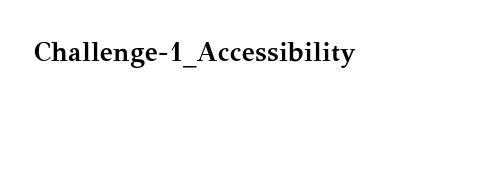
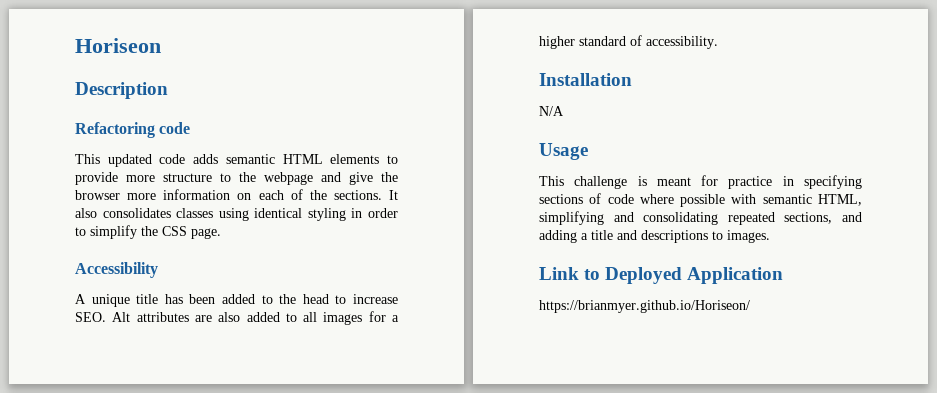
[34,41,356,68] Challenge-1_Accessibility -> [75,38,161,53] [75,82,168,99] [75,122,191,138] [75,154,399,167] [75,172,398,185] [75,189,398,200] [75,208,398,221] [75,225,221,239] [75,262,158,278] [75,294,398,307] [75,311,400,325] [539,35,718,49] [539,73,632,86] [539,106,564,116] [539,143,588,160] [539,175,862,189] [539,193,862,207] [539,211,862,225] [539,230,770,243] [539,267,784,284] [539,300,750,313] Horiseon // Description // Refactoring code // This updated code adds semantic HTML elements to provide more structure to the webpage and give the browser more information on each of the sections. It also consolidates classes using identical styling in order to simplify the CSS page. // Accessibility // A unique title has been added to the head to increase SEO. Alt attributes are also added to all images for a higher standard of accessibility. // Installation // N/A // Usage // This challenge is meant for practice in specifying sections of code where possible with semantic HTML, simplifying and consolidating repeated sections, and adding a title and descriptions to images. // Link to Deployed Application // https://brianmyer.github.io/Horiseon/

